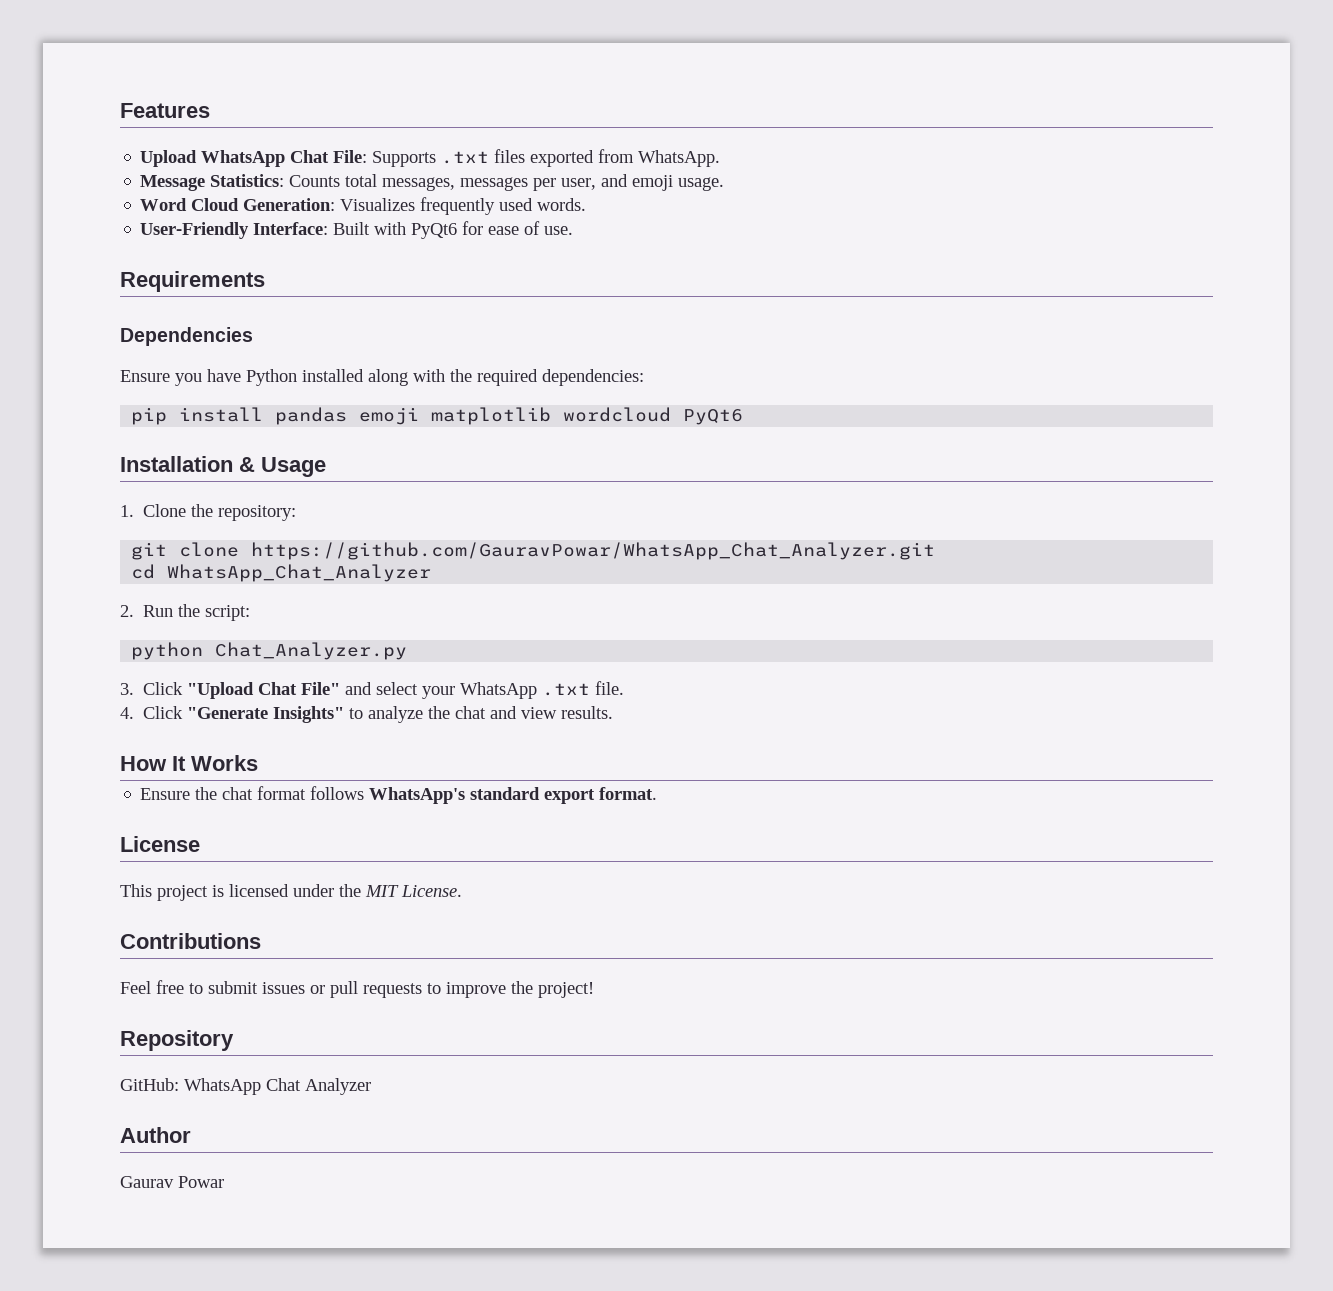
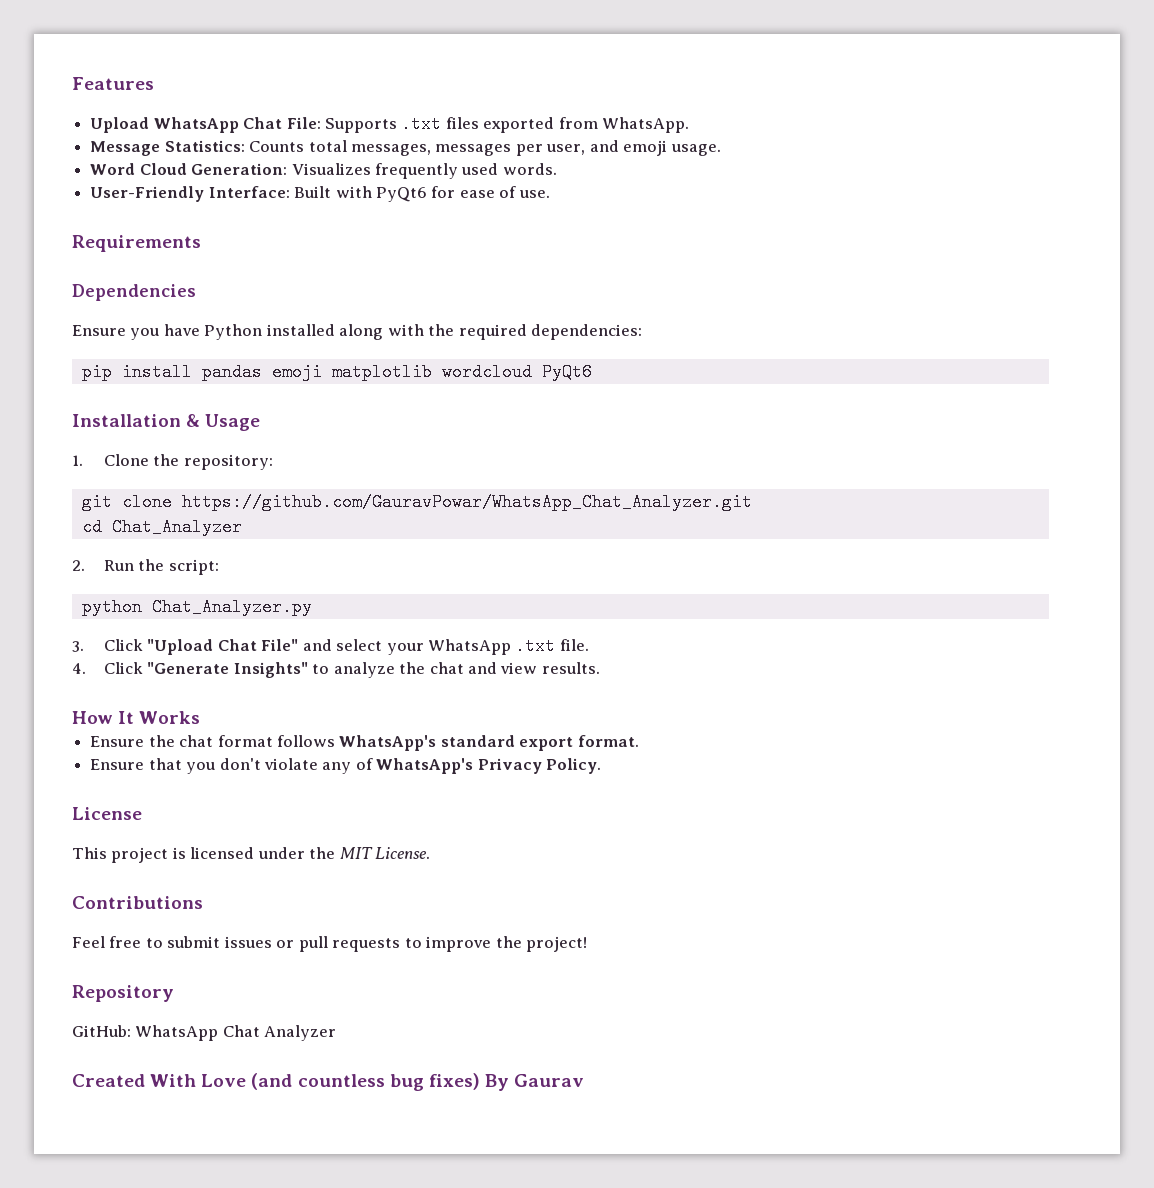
[167,564,432,582] WhatsApp_Chat_Analyzer -> [111,518,242,536] Chat_Analyzer
(658, 793) none -> [90,758,602,774] // Ensure that you don't violate any of WhatsApp's Privacy Policy.
[120,1127,191,1143] [120,1176,224,1188] Author // Gaurav Powar -> [72,1073,585,1091] Created With Love (and countless bug fixes) By Gaurav

